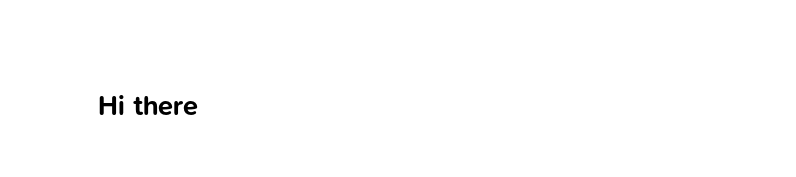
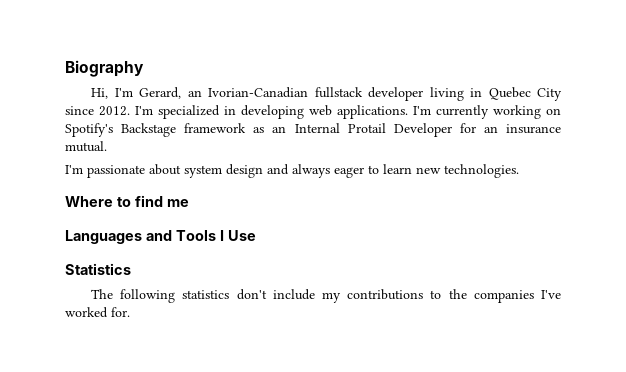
[98,95,198,116] Hi there -> [65,60,144,77] [91,87,562,101] [65,105,561,119] [65,123,562,137] [65,141,107,152] [65,164,519,178] [65,195,189,207] [65,230,256,244] [65,263,131,275] [91,289,561,303] [65,307,130,318] Biography // Hi, I'm Gerard, an Ivorian-Canadian fullstack developer living in Quebec City since 2012. I'm specialized in developing web applications. I'm currently working on Spotify's Backstage framework as an Internal Protail Developer for an insurance mutual. // I'm passionate about system design and always eager to learn new technologies. // Where to find me // Languages and Tools I Use // Statistics // The following statistics don't include my contributions to the companies I've worked for.

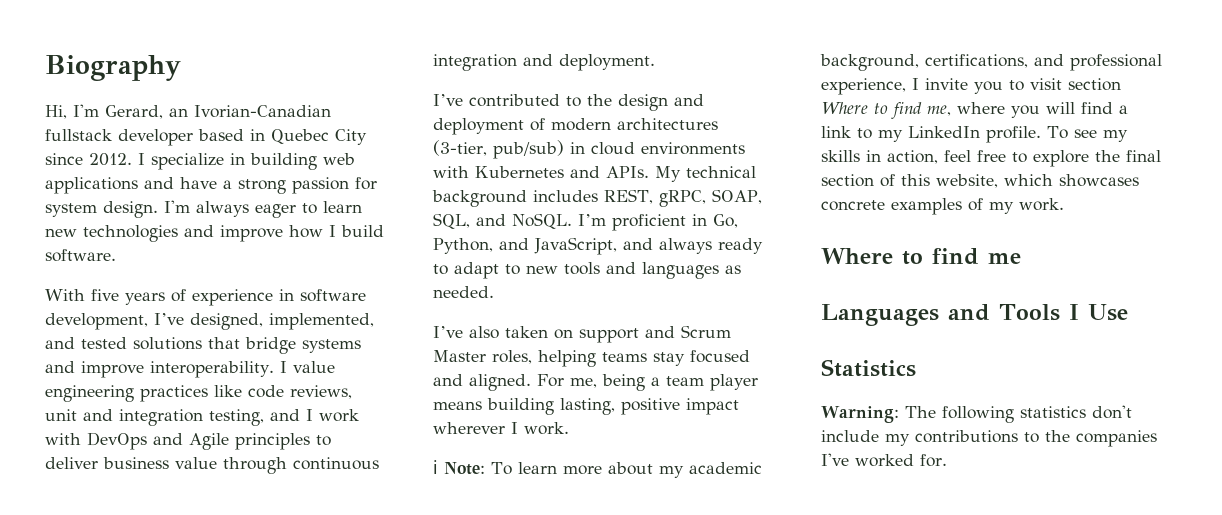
[429,87,464,101] living -> [198,129,244,141] based
[135,105,561,119] [65,123,562,137] [65,141,107,152] [65,164,289,178] I'm specialized in developing web applications. I'm currently working on Spotify's Backstage framework as an Internal Protail Developer for an insurance mutual. // I'm passionate about system design and -> [138,153,355,170] [45,177,377,194] [45,200,190,218] I specialize in building web applications and have a strong passion for system design. I'm
[444,164,519,178] technologies. -> [83,225,384,242] [45,249,116,262] [45,289,366,306] [45,313,374,330] [45,337,361,354] [45,361,335,378] [45,385,352,402] [45,409,359,426] [45,432,331,450] [45,457,379,474] [433,54,655,71] [433,94,704,111] [433,118,718,135] [433,140,745,159] [433,166,756,182] [432,189,762,207] [433,213,738,231] [433,237,763,255] [433,262,741,279] [433,286,494,298] [433,325,731,343] [433,350,750,367] [433,374,758,391] [433,398,739,415] [433,422,569,435] [433,460,762,478] [820,54,1162,71] [821,78,1121,95] [821,102,1128,119] [821,126,1128,143] [821,150,1161,167] [821,174,1139,188] [821,198,1064,215] technologies and improve how I build software. // With five years of experience in software development, I’ve designed, implemented, and tested solutions that bridge systems and improve interoperability. I value engineering practices like code reviews, unit and integration testing, and I work with DevOps and Agile principles to deliver business value through continuous integration and deployment. // I’ve contributed to the design and deployment of modern architectures (3-tier, pub/sub) in cloud environments with Kubernetes and APIs. My technical background includes REST, gRPC, SOAP, SQL, and NoSQL. I’m proficient in Go, Python, and JavaScript, and always ready to adapt to new tools and languages as needed. // I’ve also taken on support and Scrum Master roles, helping teams stay focused and aligned. For me, being a team player means building lasting, positive impact wherever I work. // ℹ Note: To learn more about my academic background, certifications, and professional experience, I invite you to visit section Where to find me, where you will find a link to my LinkedIn profile. To see my skills in action, feel free to explore the final section of this website, which showcases concrete examples of my work.
(131, 269) none -> [821,406,899,423] Warning:

